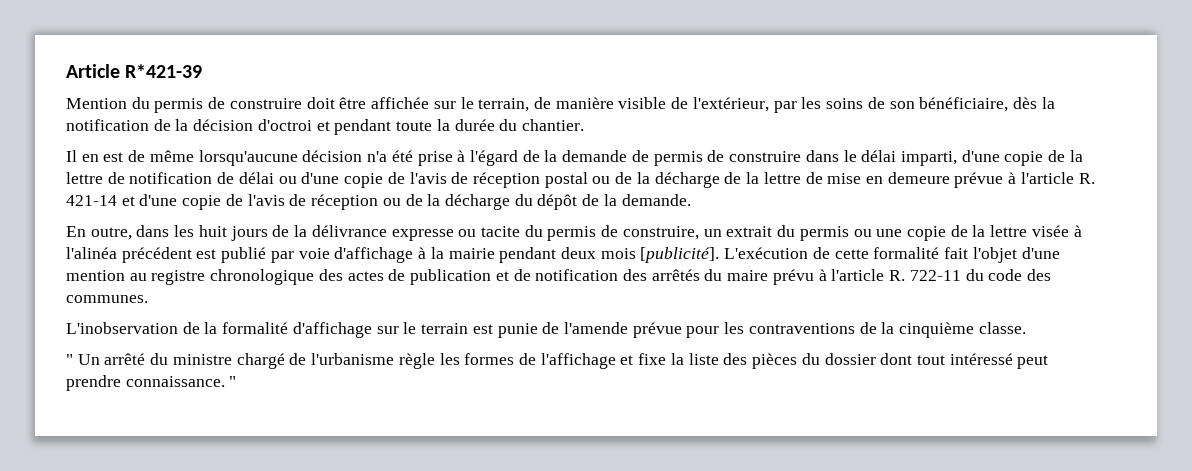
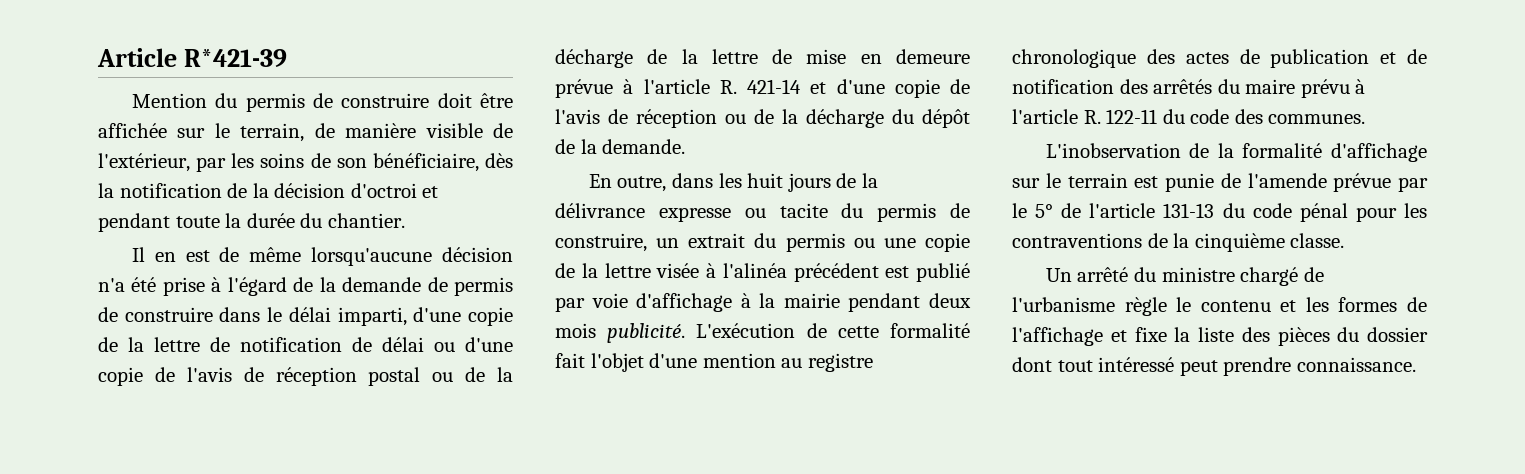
[640,247,720,263] [publicité]. -> [607,323,686,343] publicité.
[909,270,961,281] 722-11 -> [1106,109,1158,124] 122-11
(682, 330) none -> [1398,177,1428,192] [1012,203,1348,222] par le 5° de l'article 131-13 du code pénal
[66,354,73,365] " -> (1345, 240) none
(435, 361) none -> [1176,297,1297,312] le contenu et
[229,376,237,387] " -> (1416, 364) none

